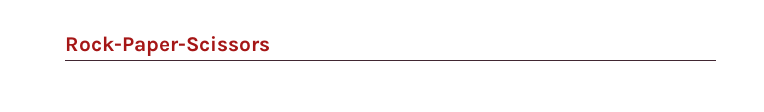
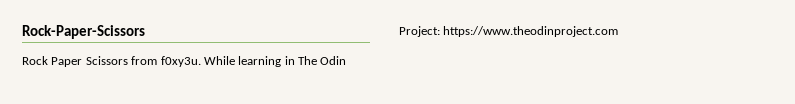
(270, 46) none -> [22,56,347,67] [399,26,619,37] // Rock Paper Scissors from f0xy3u. While learning in The Odin Project: https://www.theodinproject.com

